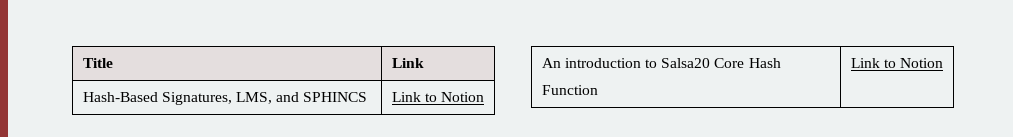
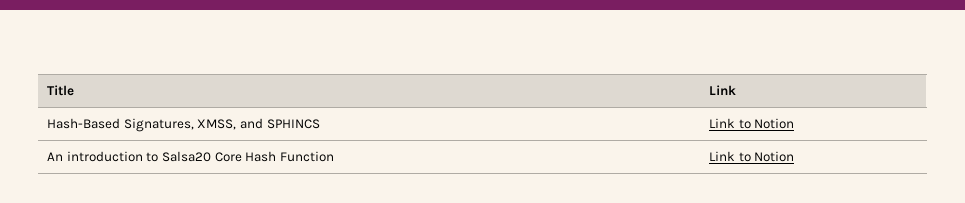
[236,92,273,104] LMS, -> [197,119,237,130] XMSS,

